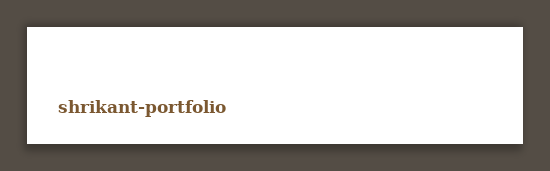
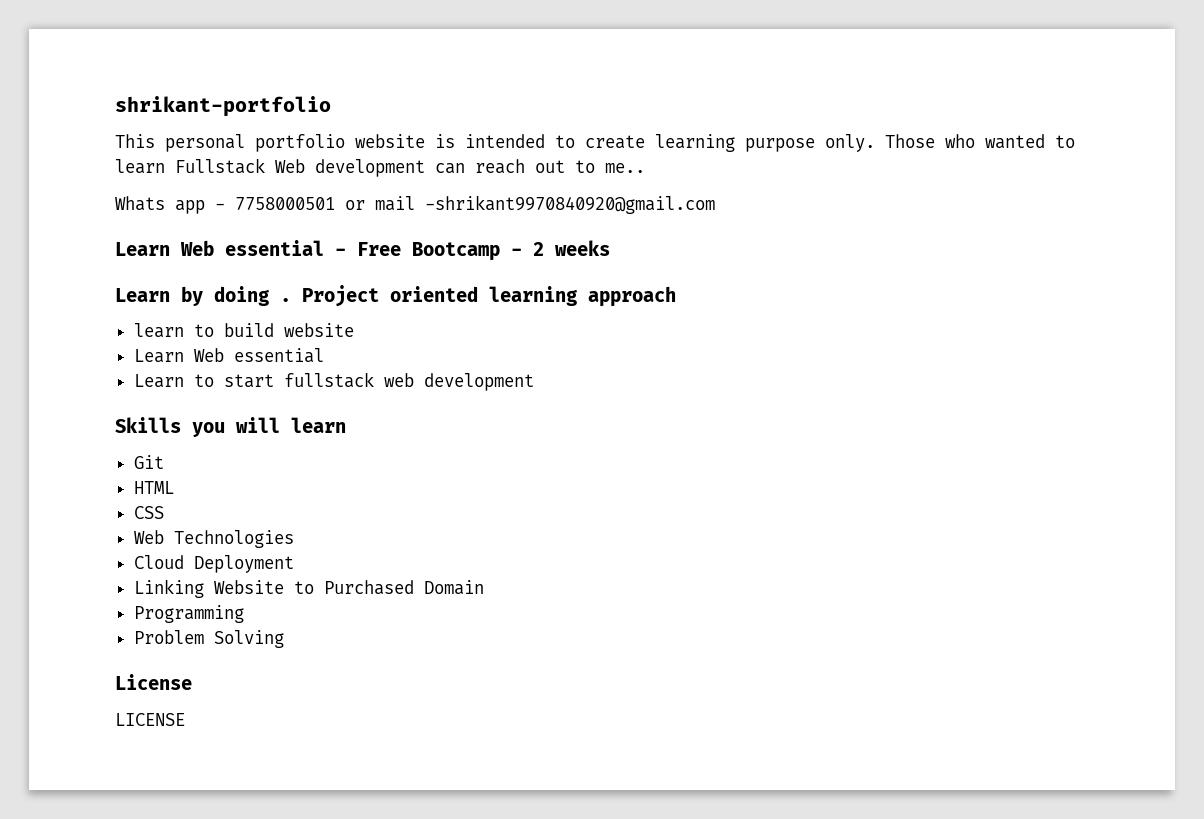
(226, 108) none -> [115,134,1075,152] [115,158,645,177] [115,195,715,214] [115,240,610,261] [115,285,676,307] [133,323,354,338] [133,348,324,363] [133,372,534,391] [115,417,346,437] [133,455,164,469] [133,481,174,494] [133,506,164,519] [133,530,294,548] [133,555,294,573] [133,579,484,598] [133,605,244,623] [133,630,284,648] [115,674,192,690] [115,713,185,726] // This personal portfolio website is intended to create learning purpose only. Those who wanted to learn Fullstack Web development can reach out to me.. // Whats app - 7758000501 or mail -shrikant9970840920@gmail.com // Learn Web essential - Free Bootcamp - 2 weeks // Learn by doing . Project oriented learning approach // learn to build website // Learn Web essential // Learn to start fullstack web development // Skills you will learn // Git // HTML // CSS // Web Technologies // Cloud Deployment // Linking Website to Purchased Domain // Programming // Problem Solving // License // LICENSE

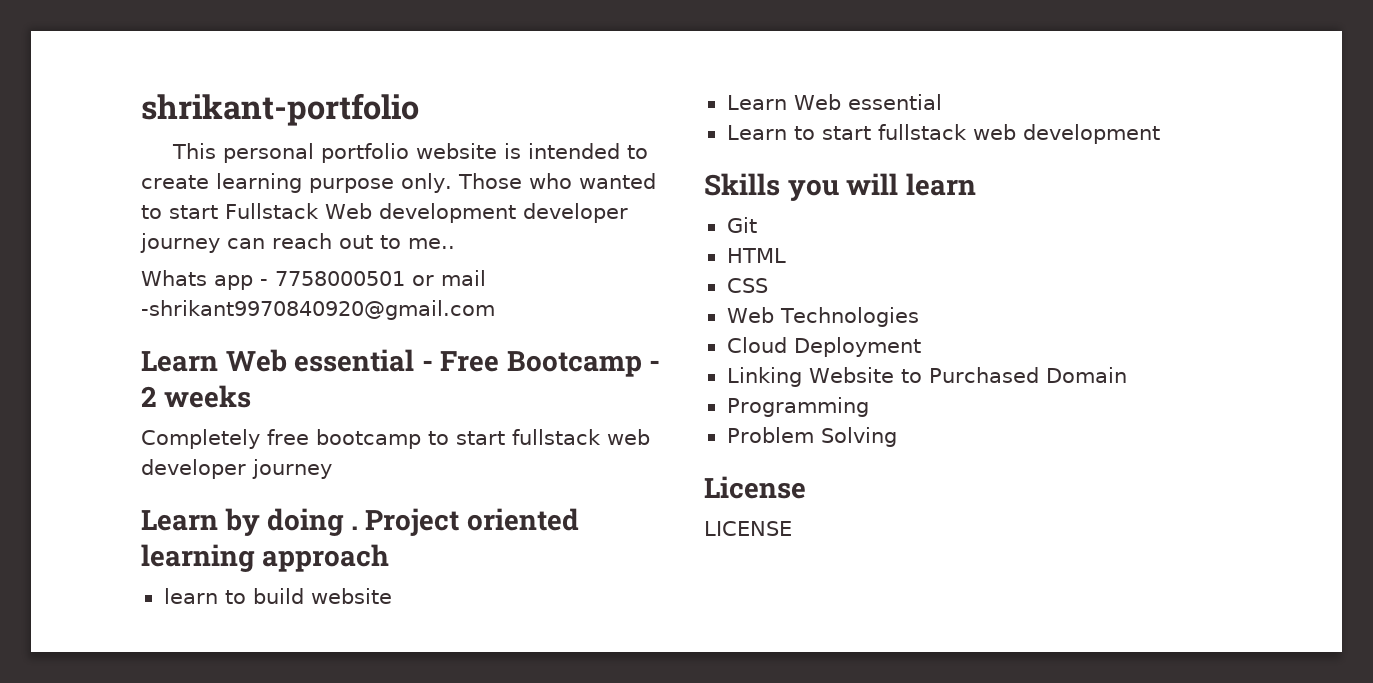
[115,159,165,174] learn -> [169,205,218,219] start
(425, 168) none -> [522,203,628,223] [140,233,220,253] developer journey
(610, 248) none -> [141,429,650,449] [141,459,332,479] // Completely free bootcamp to start fullstack web developer journey

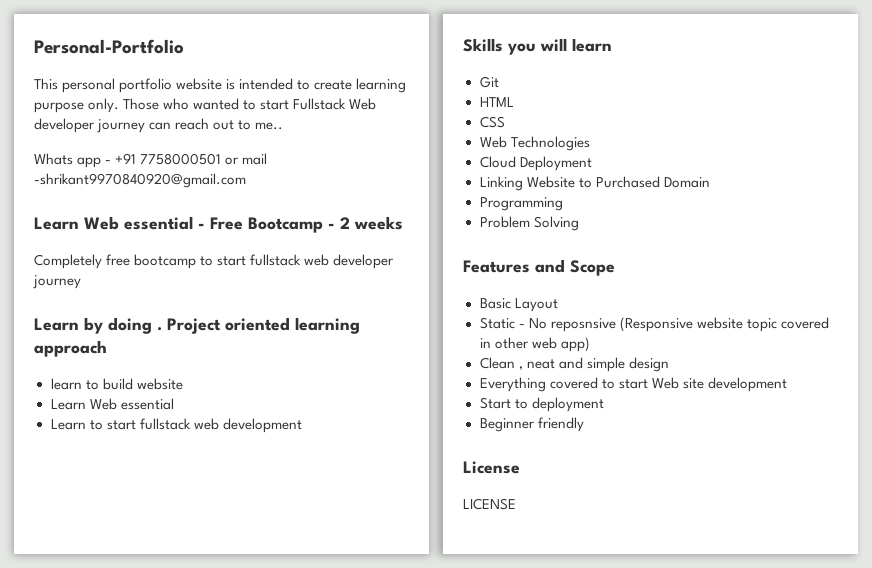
[141,93,419,126] shrikant-portfolio -> [34,39,184,54] Personal-Portfolio
[378,203,516,223] development -> (377, 104) none
(268, 282) none -> [115,153,137,164] +91
(897, 437) none -> [463,259,615,276] [479,298,558,312] [479,317,829,332] [479,337,590,352] [479,357,669,372] [479,377,787,392] [479,397,604,412] [479,417,584,432] // Features and Scope // Basic Layout // Static - No reposnsive (Responsive website topic covered in other web app) // Clean , neat and simple design // Everything covered to start Web site development // Start to deployment // Beginner friendly

